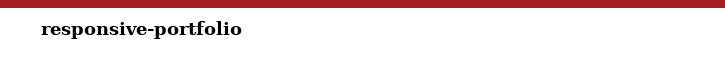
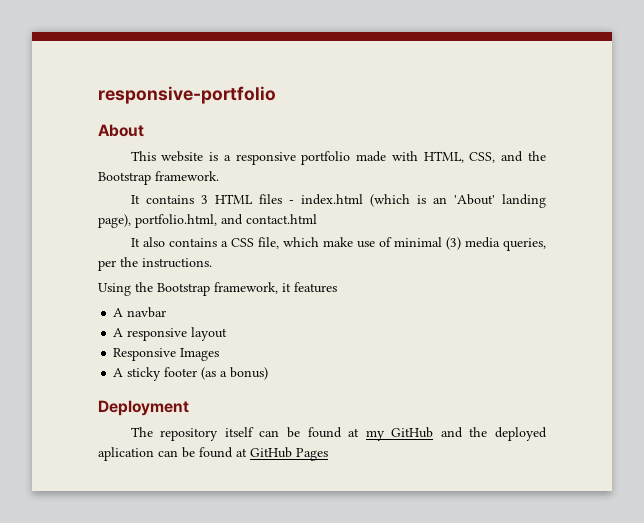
(242, 30) none -> [98,124,144,137] [130,151,546,165] [98,171,219,185] [130,194,546,208] [98,214,317,228] [130,237,546,251] [98,257,212,271] [98,282,337,296] [113,307,167,318] [113,327,228,341] [113,348,220,361] [113,367,269,381] [98,400,189,416] [130,427,547,441] [98,447,328,461] // About // This website is a responsive portfolio made with HTML, CSS, and the Bootstrap framework. // It contains 3 HTML files - index.html (which is an 'About' landing page), portfolio.html, and contact.html // It also contains a CSS file, which make use of minimal (3) media queries, per the instructions. // Using the Bootstrap framework, it features // A navbar // A responsive layout // Responsive Images // A sticky footer (as a bonus) // Deployment // The repository itself can be found at my GitHub and the deployed aplication can be found at GitHub Pages

